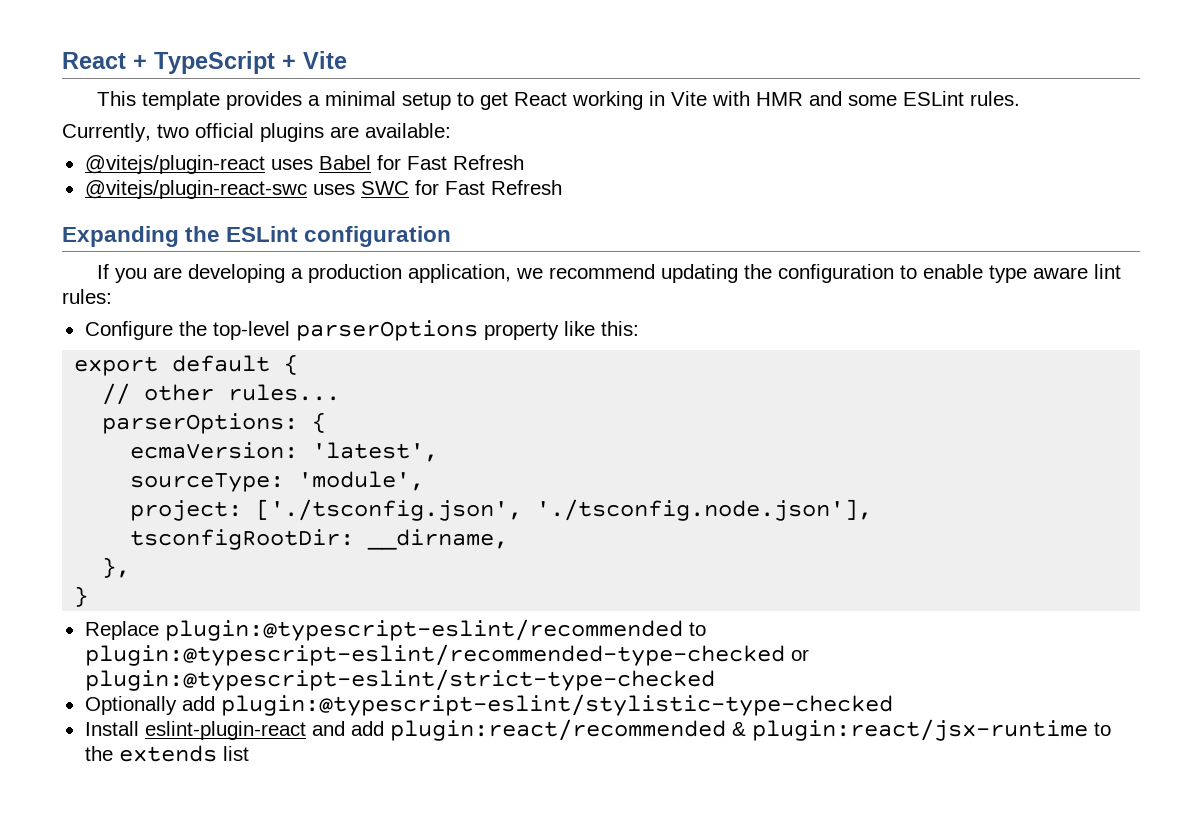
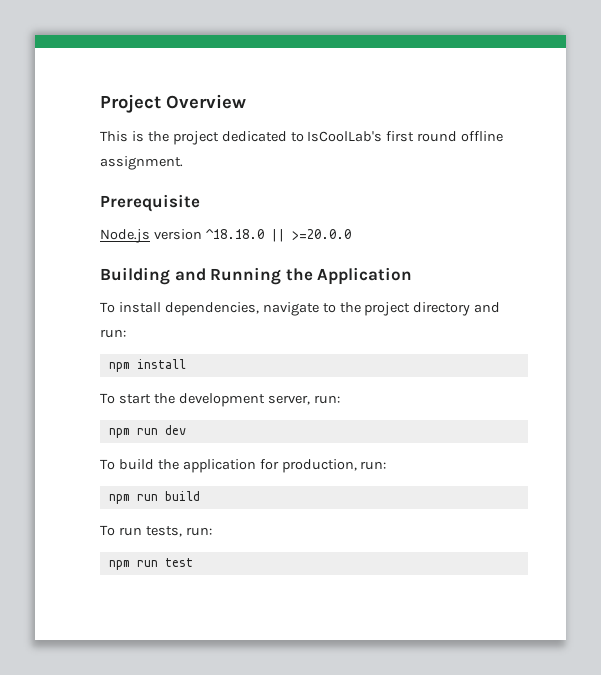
[62,51,347,74] [97,91,1021,110] [62,123,451,142] [84,155,524,174] [84,180,562,199] [62,226,452,247] [97,264,1122,283] [62,289,112,304] [84,320,639,341] [74,354,299,376] [102,383,341,405] [102,412,327,434] [130,442,439,462] [130,471,425,492] [130,499,873,521] [130,529,509,550] [102,557,131,578] [74,586,89,607] [84,619,706,641] [84,644,809,666] [84,669,715,691] [84,694,893,716] [84,719,1111,741] [84,745,249,762] React + TypeScript + Vite // This template provides a minimal setup to get React working in Vite with HMR and some ESLint rules. // Currently, two official plugins are available: // @vitejs/plugin-react uses Babel for Fast Refresh // @vitejs/plugin-react-swc uses SWC for Fast Refresh // Expanding the ESLint configuration // If you are developing a production application, we recommend updating the configuration to enable type aware lint rules: // Configure the top-level parserOptions property like this: // export default { // // other rules... // parserOptions: { // ecmaVersion: 'latest', // sourceType: 'module', // project: ['./tsconfig.json', './tsconfig.node.json'], // tsconfigRootDir: __dirname, // }, // } // Replace plugin:@typescript-eslint/recommended to plugin:@typescript-eslint/recommended-type-checked or plugin:@typescript-eslint/strict-type-checked // Optionally add plugin:@typescript-eslint/stylistic-type-checked // Install eslint-plugin-react and add plugin:react/recommended & plugin:react/jsx-runtime to the extends list -> [100,94,246,113] [100,131,504,145] [100,156,183,170] [100,194,200,212] [100,229,351,243] [100,267,413,285] [100,302,501,316] [100,329,126,338] [108,359,186,372] [100,393,340,407] [108,425,186,438] [100,459,387,473] [108,491,200,504] [100,525,212,537] [108,558,193,570] Project Overview // This is the project dedicated to IsCoolLab's first round offline assignment. // Prerequisite // Node.js version ^18.18.0 || >=20.0.0 // Building and Running the Application // To install dependencies, navigate to the project directory and run: // npm install // To start the development server, run: // npm run dev // To build the application for production, run: // npm run build // To run tests, run: // npm run test

